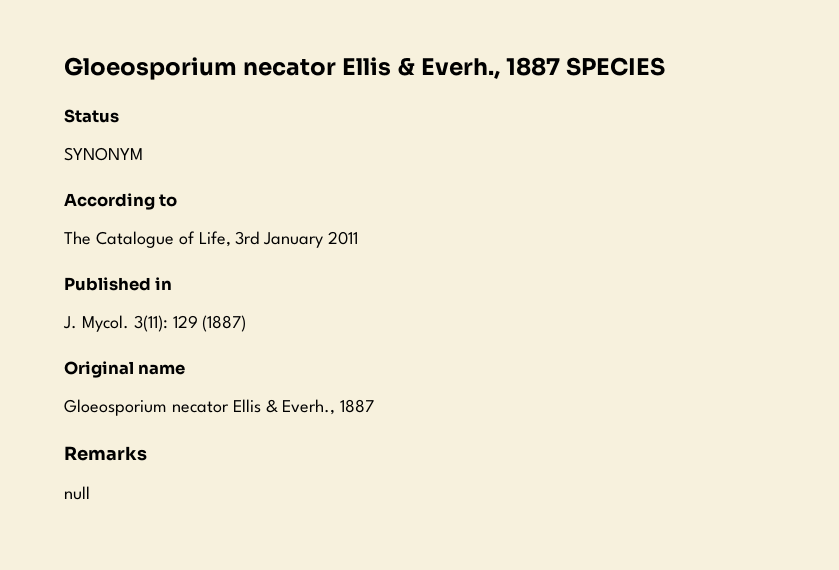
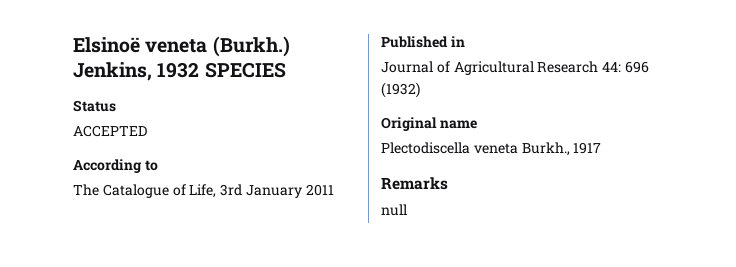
[64,57,561,80] Gloeosporium necator Ellis & Everh., 1887 -> [73,36,290,57] [73,62,200,81] Elsinoë veneta (Burkh.) Jenkins, 1932
[64,147,143,161] SYNONYM -> [73,125,147,137] ACCEPTED
[63,315,247,332] [64,361,186,378] [64,399,375,416] J. Mycol. 3(11): 129 (1887) // Original name // Gloeosporium necator Ellis & Everh., 1887 -> [381,61,649,75] [381,82,420,98] [381,117,477,131] [381,142,602,156] Journal of Agricultural Research 44: 696 (1932) // Original name // Plectodiscella veneta Burkh., 1917

